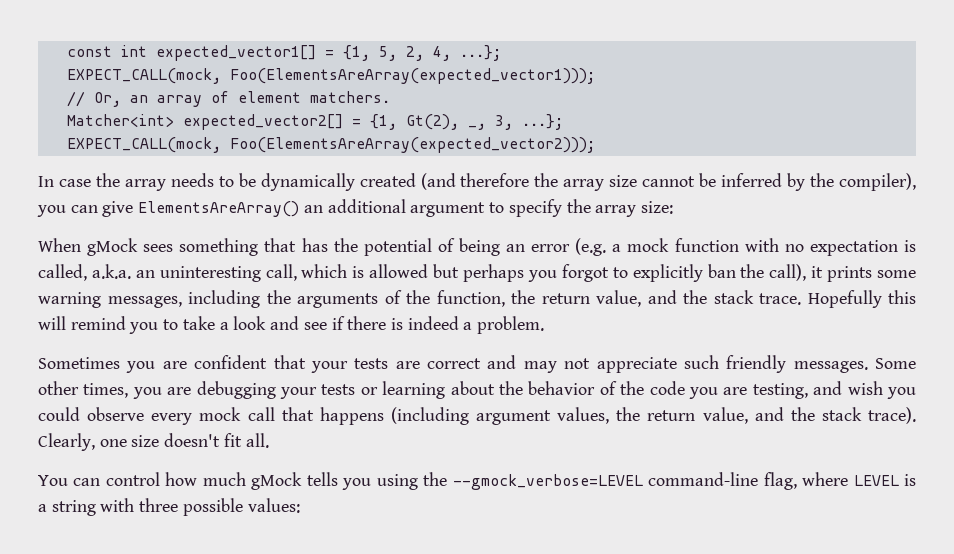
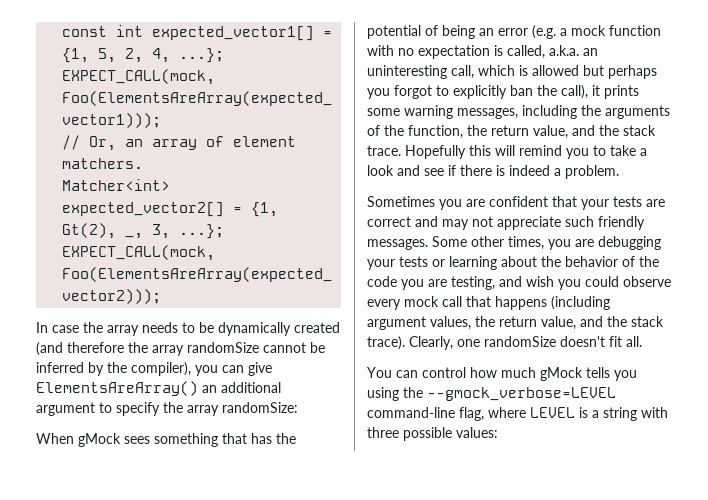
[609,175,638,187] size -> [187,342,259,353] randomSize
[640,201,673,214] size: -> [222,402,298,413] randomSize:
[131,435,160,447] size -> [484,336,556,347] randomSize

